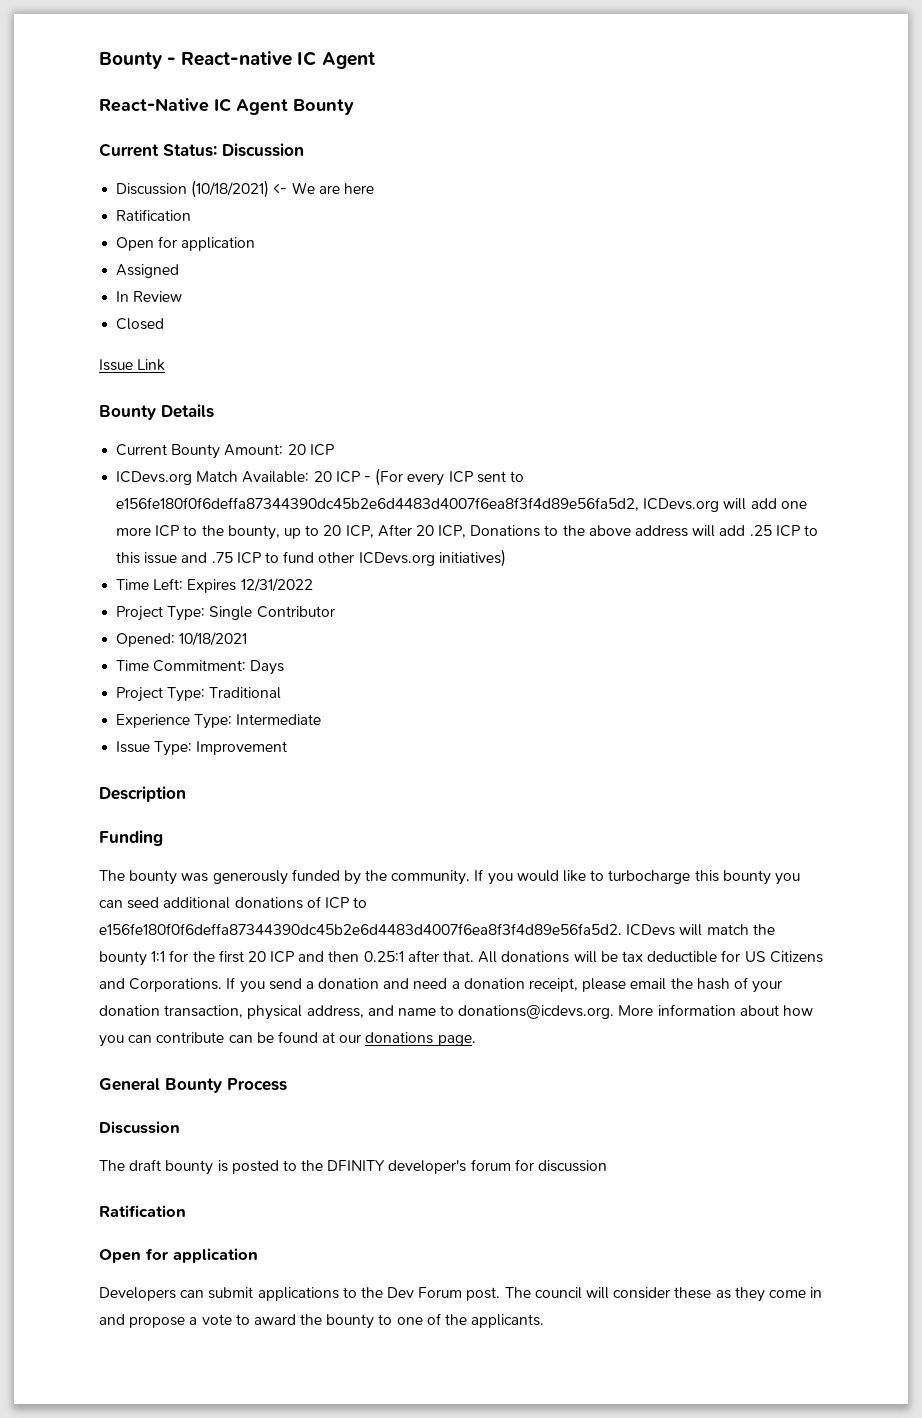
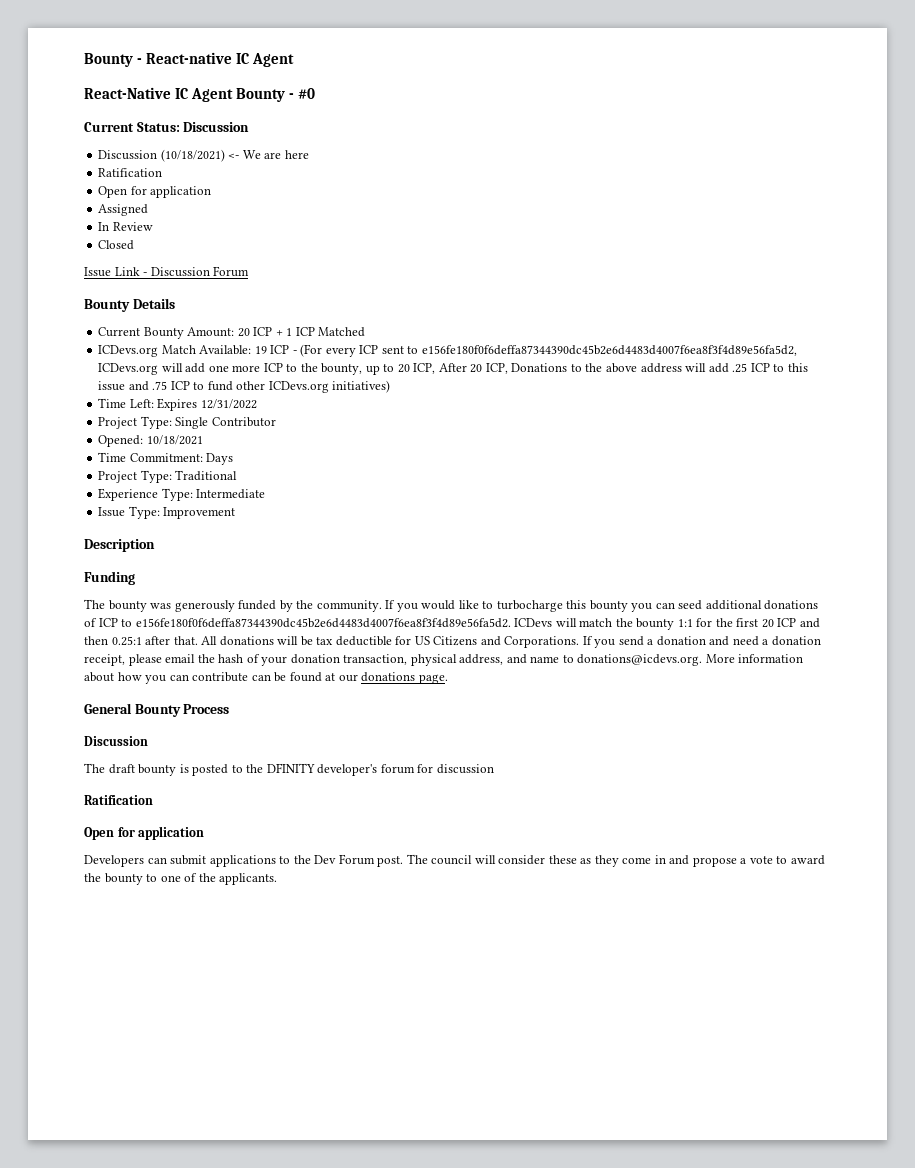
(354, 107) none -> [288,88,315,99] - #0
(166, 365) none -> [143,266,250,277] - Discussion Forum
(334, 450) none -> [275,327,366,337] + 1 ICP Matched
[313,471,332,482] 20 -> [254,346,267,354] 19

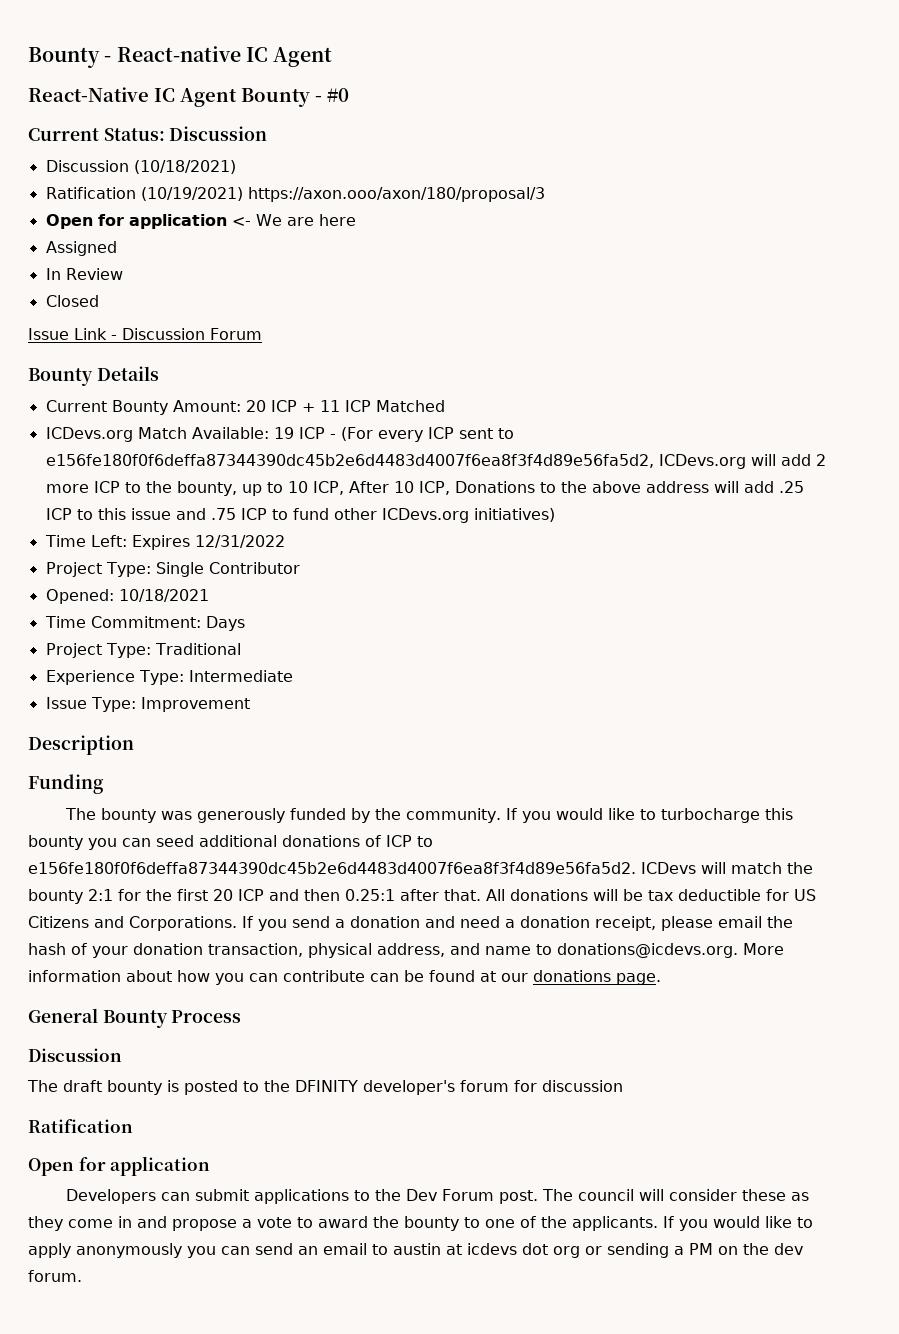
(225, 155) none -> [45,187,545,202] [45,214,227,229] // Ratification (10/19/2021) https://axon.ooo/axon/180/proposal/3 // Open for application
[98,168,163,177] [98,186,212,198] // Ratification // Open for application -> (356, 220) none
[286,328,293,336] 1 -> [319,400,340,412] 11
[208,365,229,372] one -> [815,454,826,466] 2
[397,364,410,373] 20 -> [287,481,308,493] 10
[470,364,483,373] 20 -> [393,481,414,493] 10
[677,619,693,627] 1:1 -> [88,889,113,901] 2:1
(278, 879) none -> [663,1216,813,1231] [28,1243,803,1258] [28,1270,82,1282] If you would like to apply anonymously you can send an email to austin at icdevs dot org or sending a PM on the dev forum.

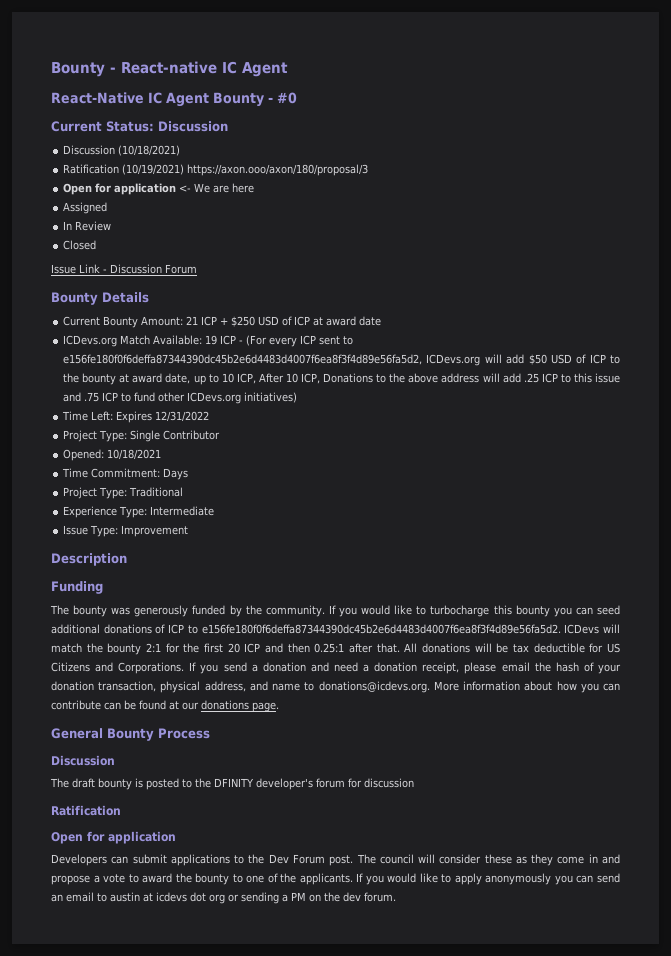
[245,400,266,412] 20 -> [186,316,199,325] 21
[319,400,445,412] 11 ICP Matched -> [231,316,382,327] $250 USD of ICP at award date
[815,454,826,466] [45,481,237,496] 2 more ICP to the bounty, -> [528,354,620,365] [63,373,191,385] $50 USD of ICP to the bounty at award date,

